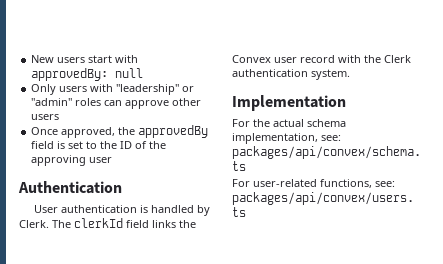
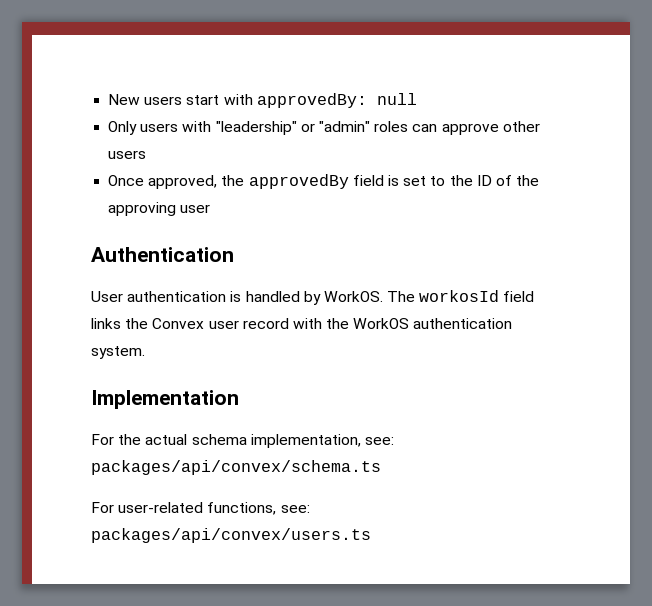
[19,218,123,228] Clerk. The clerkId -> [323,290,500,302] WorkOS. The workosId
[384,55,411,63] Clerk -> [353,318,410,329] WorkOS

